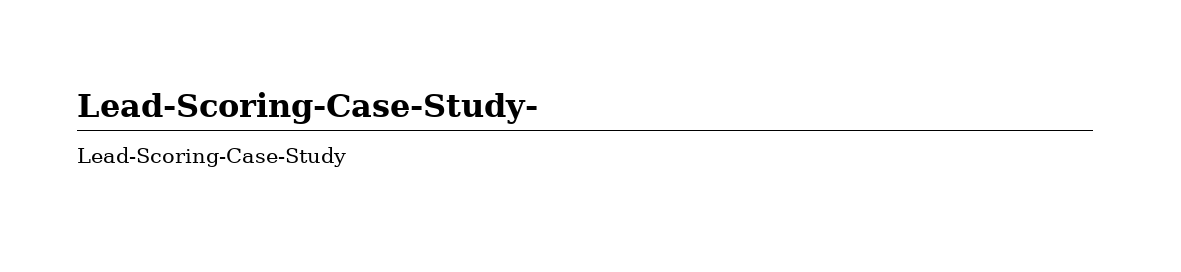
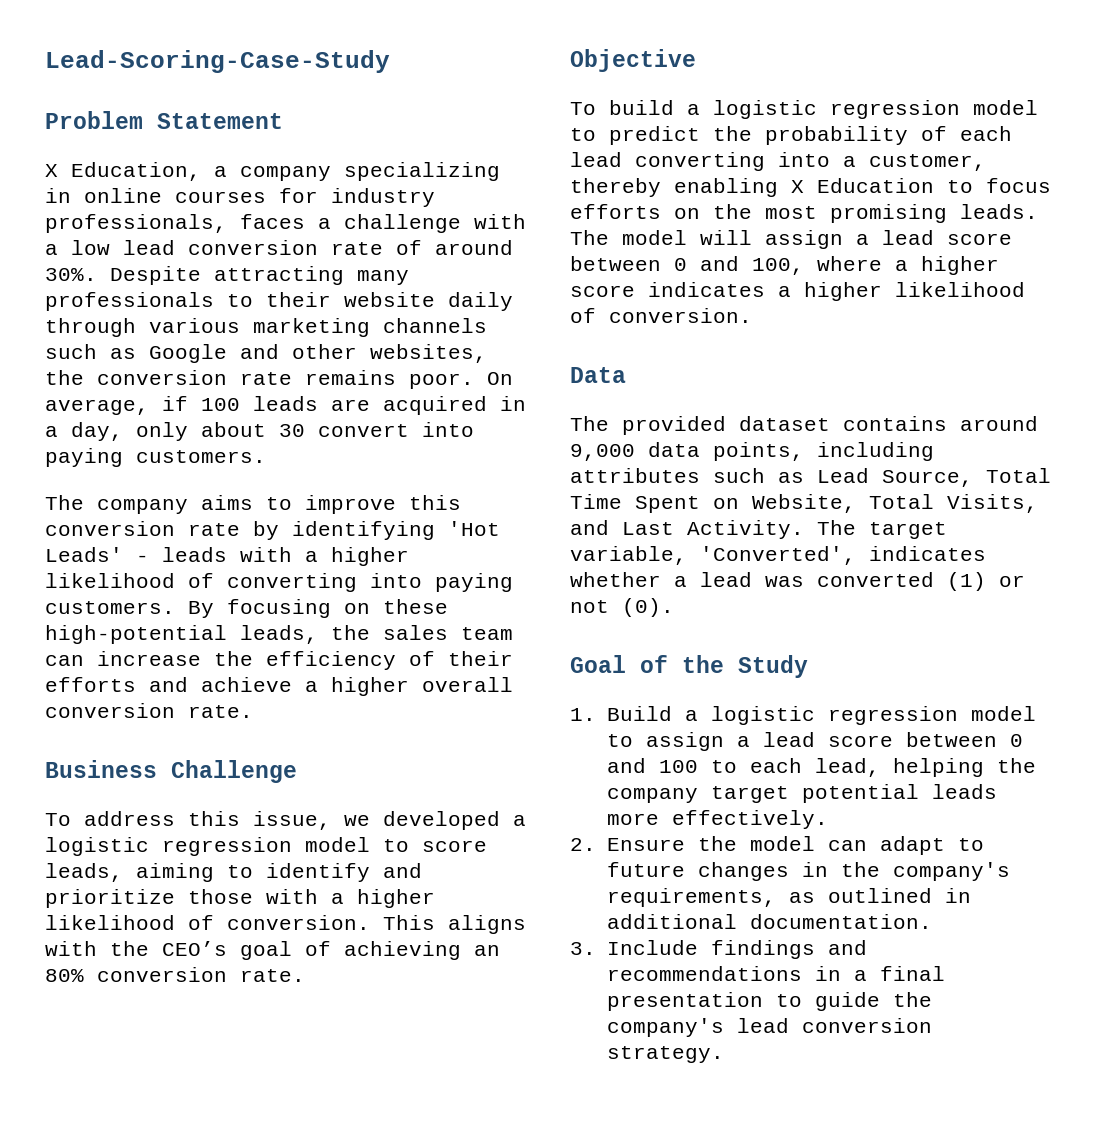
[77,92,538,124] [77,147,346,167] Lead-Scoring-Case-Study- // Lead-Scoring-Case-Study -> [45,50,390,73] [45,111,283,129] [45,162,500,181] [45,188,435,207] [45,214,526,233] [45,240,513,255] [45,266,409,285] [45,292,513,311] [45,318,487,337] [45,344,487,363] [45,370,513,389] [45,396,526,415] [45,422,474,441] [45,448,266,467] [45,495,461,514] [45,521,500,540] [45,547,409,566] [45,573,513,592] [45,599,448,618] [45,625,513,644] [45,651,513,670] [45,677,513,696] [45,703,253,718] [45,760,297,783] [45,811,526,830] [45,837,487,856] [45,863,422,882] [45,889,435,908] [45,915,526,934] [45,941,500,960] [45,967,305,982] [570,49,696,72] [570,100,1038,119] [570,126,1012,145] [570,152,986,171] [570,178,1051,197] [570,204,1038,223] [570,230,1012,249] [570,256,999,275] [570,282,1025,301] [570,308,752,323] [570,367,626,383] [570,416,1038,435] [570,442,934,461] [570,468,1051,487] [570,494,1038,513] [570,520,947,539] [570,546,986,565] [570,572,1025,591] [570,598,674,617] [570,655,808,678] [570,706,1036,725] [606,732,1023,751] [606,758,1036,777] [606,784,997,803] [606,810,828,829] [570,836,984,855] [606,862,1010,881] [606,888,971,907] [606,914,932,929] [570,940,867,959] [606,966,945,981] [606,992,932,1011] [606,1018,932,1037] [606,1046,724,1063] Lead-Scoring-Case-Study // Problem Statement // X Education, a company specializing in online courses for industry professionals, faces a challenge with a low lead conversion rate of around 30%. Despite attracting many professionals to their website daily through various marketing channels such as Google and other websites, the conversion rate remains poor. On average, if 100 leads are acquired in a day, only about 30 convert into paying customers. // The company aims to improve this conversion rate by identifying 'Hot Leads' - leads with a higher likelihood of converting into paying customers. By focusing on these high-potential leads, the sales team can increase the efficiency of their efforts and achieve a higher overall conversion rate. // Business Challenge // To address this issue, we developed a logistic regression model to score leads, aiming to identify and prioritize those with a higher likelihood of conversion. This aligns with the CEO’s goal of achieving an 80% conversion rate. // Objective // To build a logistic regression model to predict the probability of each lead converting into a customer, thereby enabling X Education to focus efforts on the most promising leads. The model will assign a lead score between 0 and 100, where a higher score indicates a higher likelihood of conversion. // Data // The provided dataset contains around 9,000 data points, including attributes such as Lead Source, Total Time Spent on Website, Total Visits, and Last Activity. The target variable, 'Converted', indicates whether a lead was converted (1) or not (0). // Goal of the Study // 1. Build a logistic regression model to assign a lead score between 0 and 100 to each lead, helping the company target potential leads more effectively. // 2. Ensure the model can adapt to future changes in the company's requirements, as outlined in additional documentation. // 3. Include findings and recommendations in a final presentation to guide the company's lead conversion strategy.

